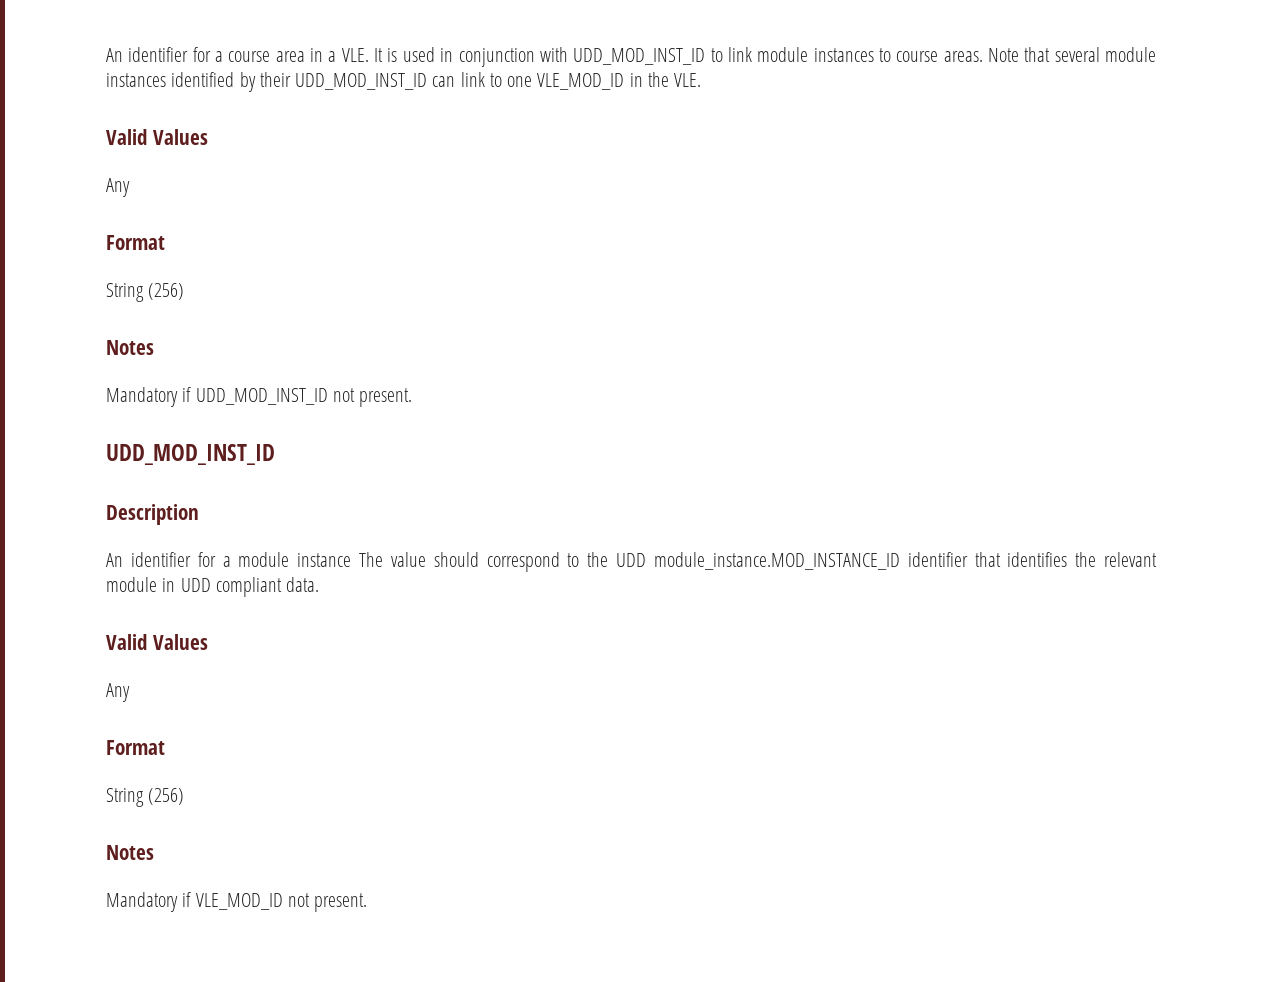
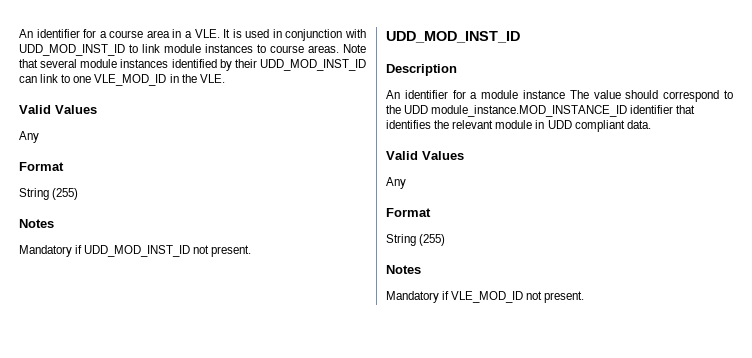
[148,283,185,300] (256) -> [52,188,79,200] (255)
[148,788,185,805] (256) -> [419,234,446,246] (255)

